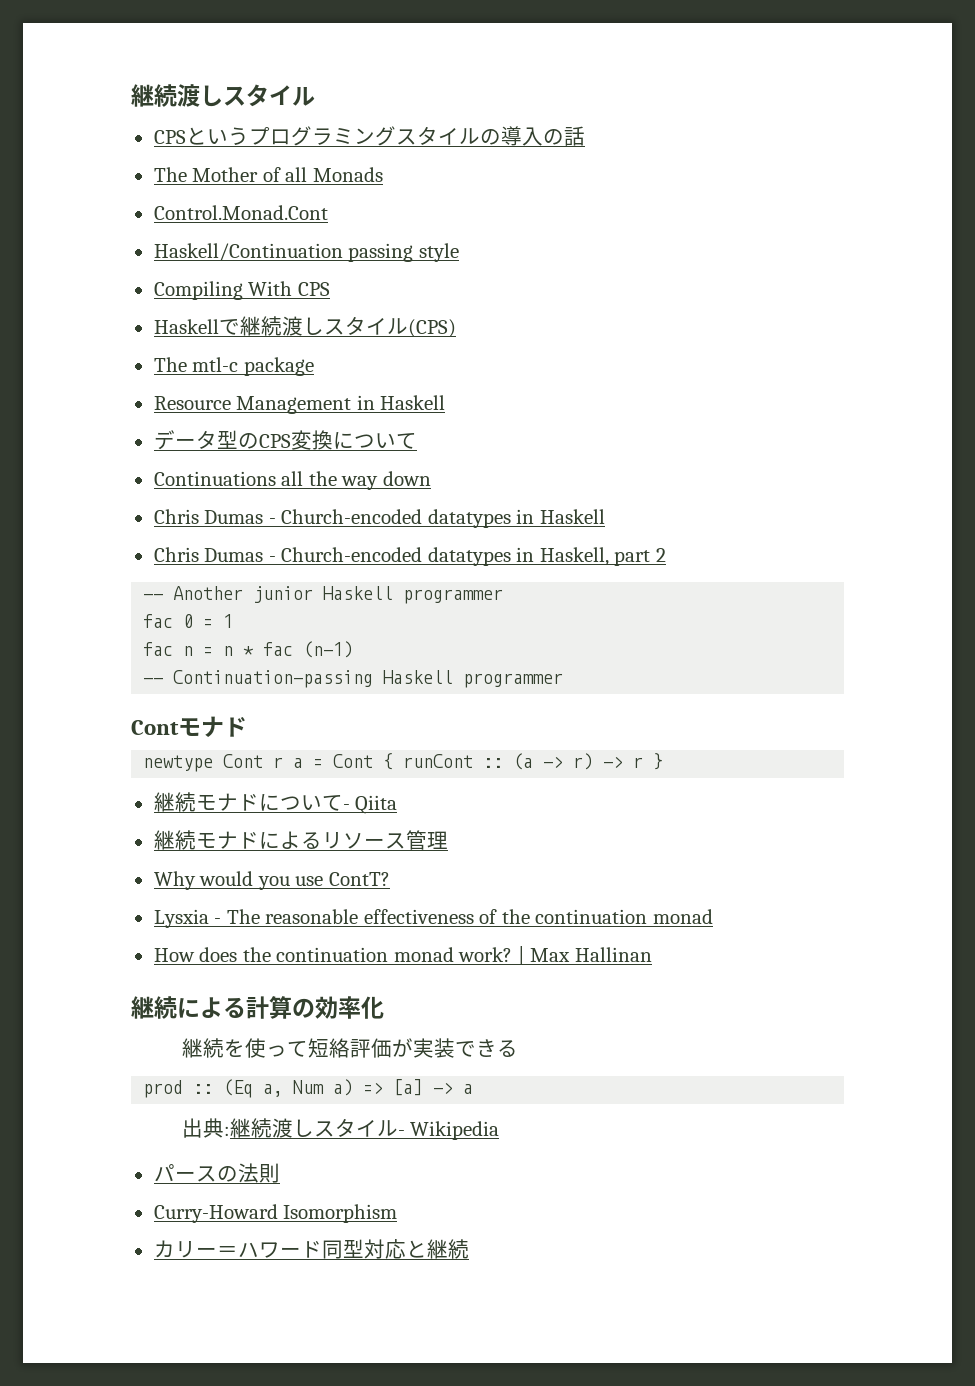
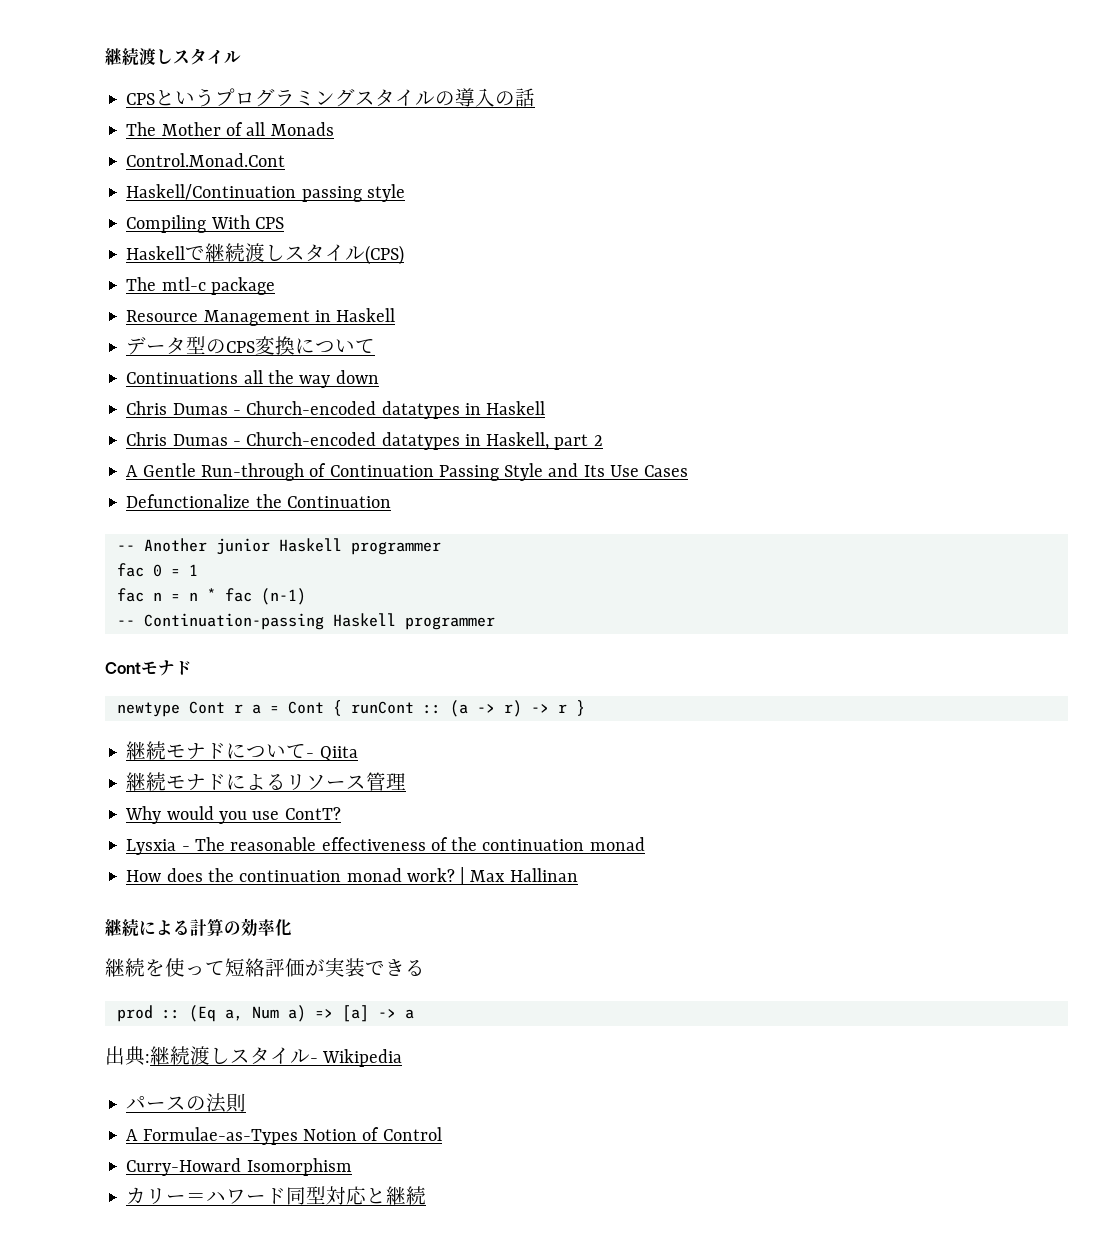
(666, 555) none -> [126,463,689,481] [126,494,391,508] // A Gentle Run-through of Continuation Passing Style and Its Use Cases // Defunctionalize the Continuation
(280, 1173) none -> [126,1127,442,1145] // A Formulae-as-Types Notion of Control

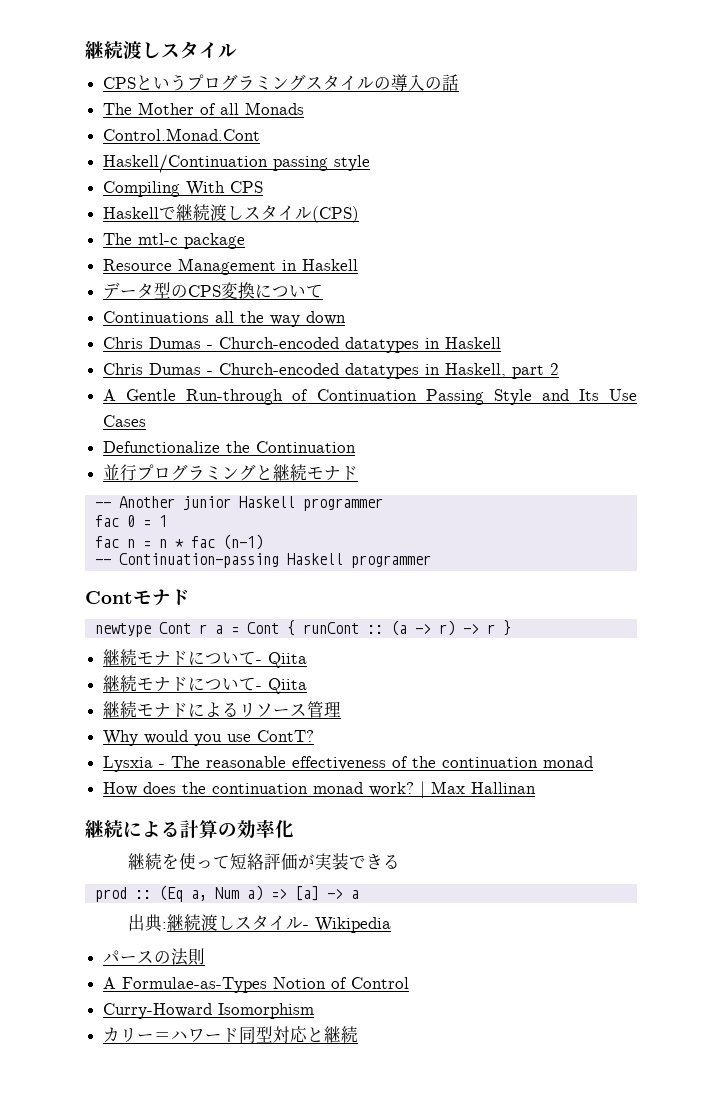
(391, 502) none -> [103,464,359,481] // 並行プログラミングと継続モナド
(358, 753) none -> [103,675,308,694] // 継続モナドについて- Qiita

